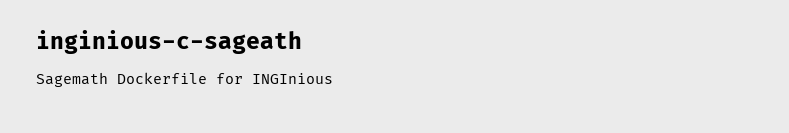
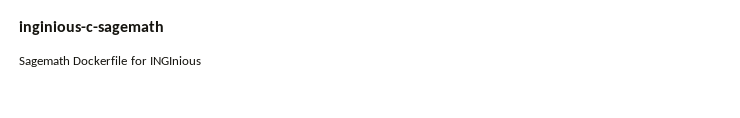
[36,30,302,54] inginious-c-sageath -> [19,21,164,35] inginious-c-sagemath

